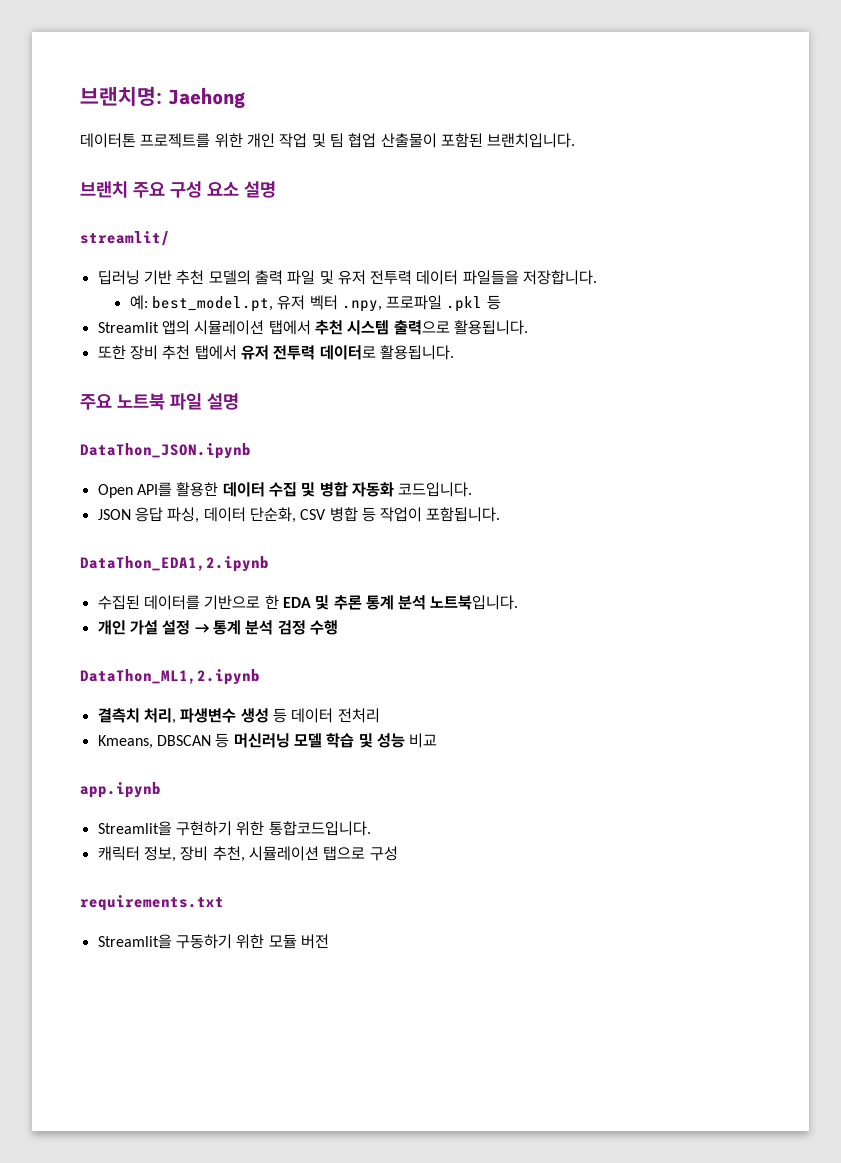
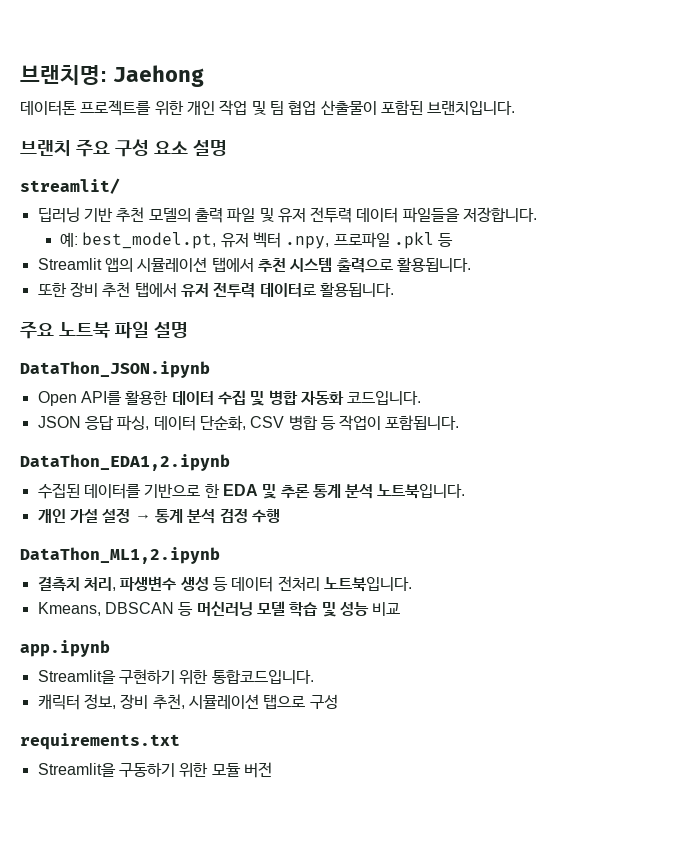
(380, 715) none -> [323,577,412,592] 노트북입니다.

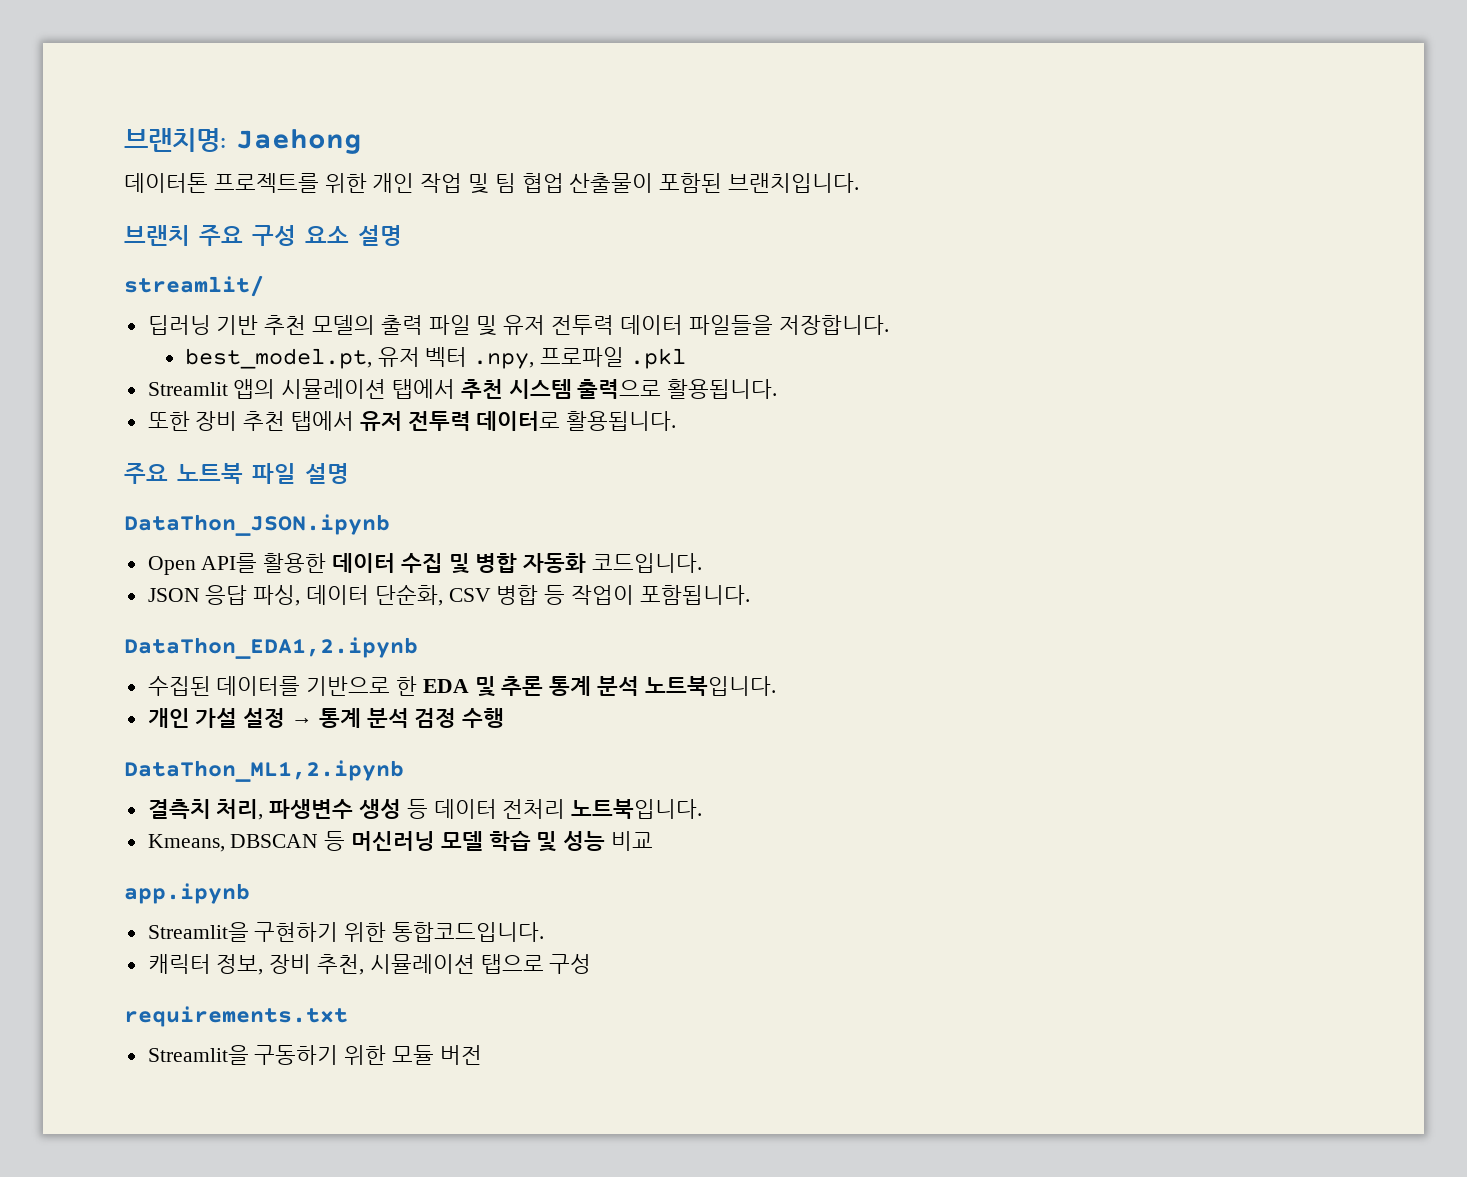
[59,232,78,247] 예: -> (889, 325) none
[438,233,454,247] 등 -> (686, 358) none

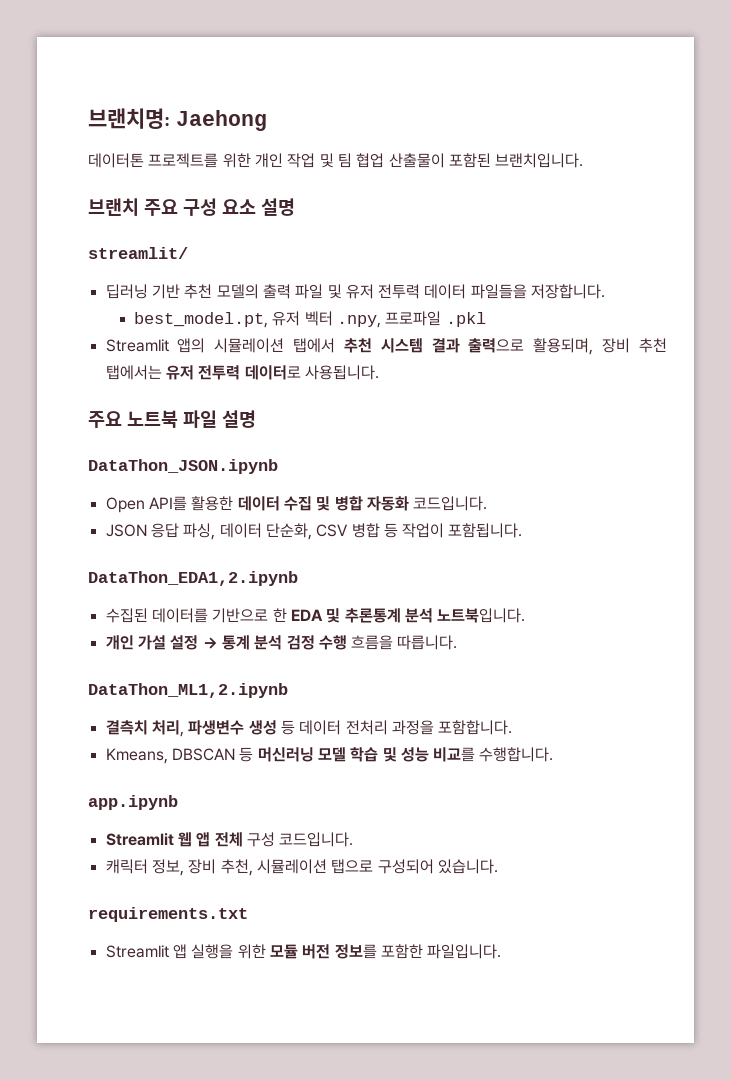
[577,379,778,399] [147,411,190,431] 출력으로 활용됩니다. // 또한 -> [431,338,594,355] 결과 출력으로 활용되며,
[291,411,355,431] 탭에서 -> [105,365,162,380] 탭에서는
[566,411,677,431] 활용됩니다. -> [304,365,379,380] 사용됩니다.
[501,676,592,696] 추론 통계 -> [344,608,401,623] 추론통계
(505, 718) none -> [351,635,458,650] 흐름을 따릅니다.
[571,799,703,819] 노트북입니다. -> [391,720,513,735] 과정을 포함합니다.
[611,831,654,851] 비교 -> [433,747,554,762] 비교를 수행합니다.
[147,922,545,942] Streamlit을 구현하기 위한 통합코드입니다. -> [105,832,354,847] Streamlit 웹 앱 전체 구성 코드입니다.
[549,954,592,974] 구성 -> [377,859,498,874] 구성되어 있습니다.
[147,1045,482,1065] Streamlit을 구동하기 위한 모듈 버전 -> [105,944,502,959] Streamlit 앱 실행을 위한 모듈 버전 정보를 포함한 파일입니다.

